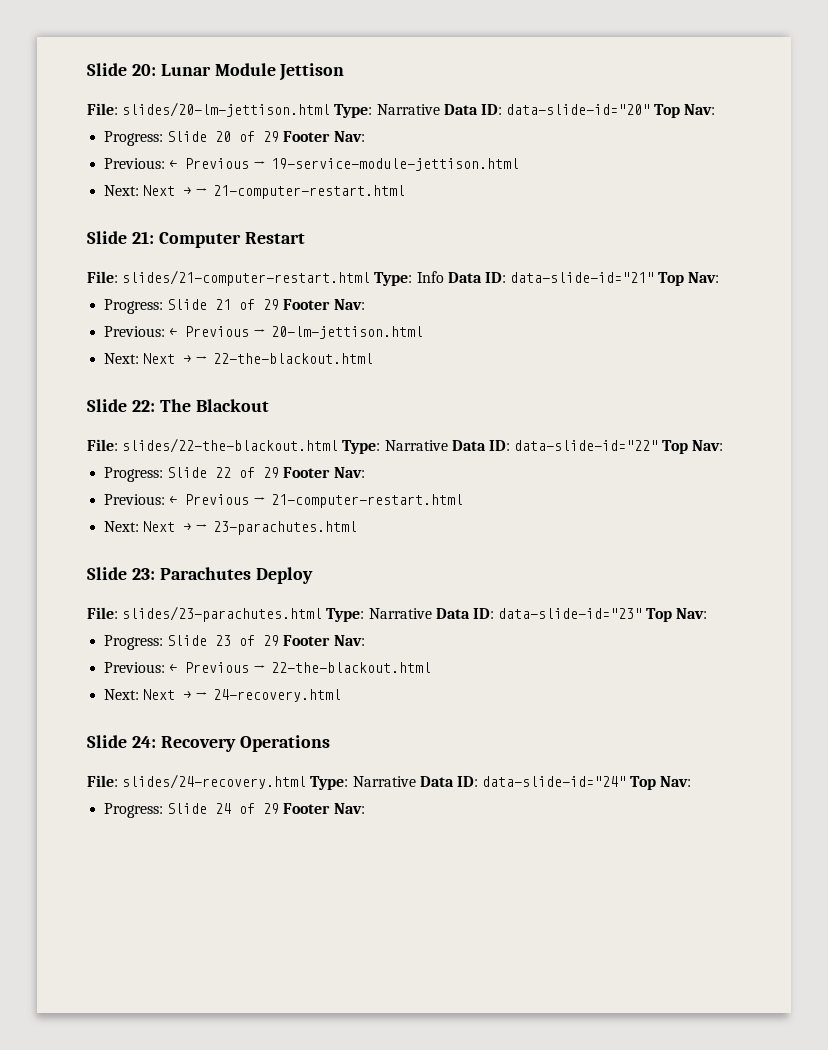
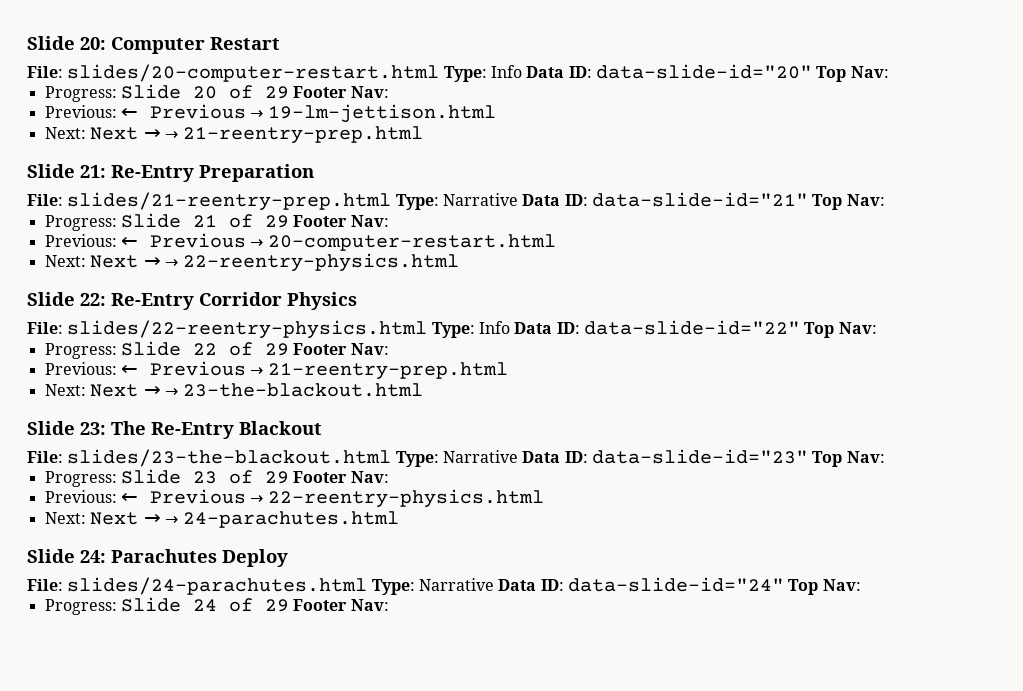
[160,63,345,81] [87,102,440,118] Lunar Module Jettison // File: slides/20-lm-jettison.html Type: Narrative -> [111,37,280,54] [27,64,522,82] Computer Restart // File: slides/20-computer-restart.html Type: Info
[270,158,519,171] [104,185,405,199] 19-service-module-jettison.html // Next: Next → → 21-computer-restart.html -> [267,104,496,123] [44,126,423,144] 19-lm-jettison.html // Next: Next → → 21-reentry-prep.html
[158,232,305,248] [87,270,444,286] Computer Restart // File: slides/21-computer-restart.html Type: Info -> [111,164,314,182] [27,192,518,211] Re-Entry Preparation // File: slides/21-reentry-prep.html Type: Narrative
[270,326,423,339] [104,353,373,364] 20-lm-jettison.html // Next: Next → → 22-the-blackout.html -> [267,234,556,251] [44,253,459,272] 20-computer-restart.html // Next: Next → → 22-reentry-physics.html
[159,399,269,412] [87,438,448,454] The Blackout // File: slides/22-the-blackout.html Type: Narrative -> [111,292,357,310] [27,320,510,339] Re-Entry Corridor Physics // File: slides/22-reentry-physics.html Type: Info
[270,494,463,508] [104,521,357,535] 21-computer-restart.html // Next: Next → → 23-parachutes.html -> [267,362,508,380] [44,383,423,397] 21-reentry-prep.html // Next: Next → → 23-the-blackout.html
[159,567,313,584] [87,606,323,622] Parachutes Deploy // File: slides/23-parachutes.html -> [111,421,322,439] [27,449,392,467] The Re-Entry Blackout // File: slides/23-the-blackout.html
[270,662,431,673] [104,689,341,702] 22-the-blackout.html // Next: Next → → 24-recovery.html -> [267,489,544,508] [44,511,399,528] 22-reentry-physics.html // Next: Next → → 24-parachutes.html
[160,735,330,752] [87,774,307,789] Recovery Operations // File: slides/24-recovery.html -> [111,549,288,567] [27,577,368,595] Parachutes Deploy // File: slides/24-parachutes.html

